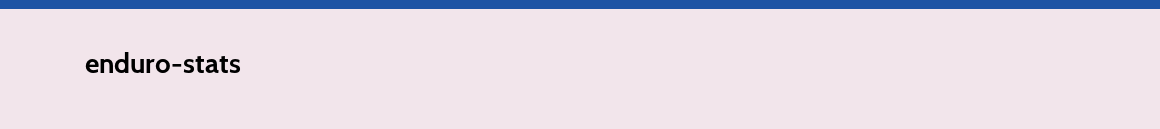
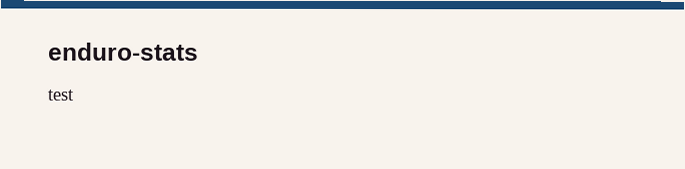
(241, 62) none -> [47,89,74,101] // test

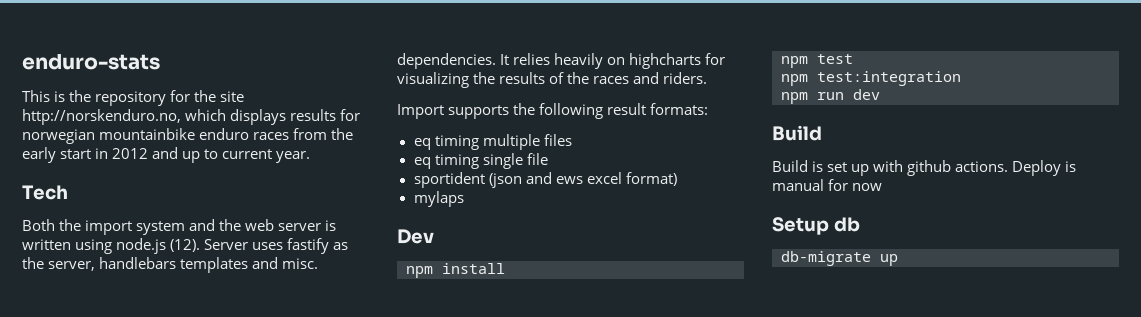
[47,89,74,101] test -> [22,90,245,106] [22,109,361,125] [22,128,354,144] [22,147,311,163] [22,185,68,200] [22,219,337,235] [22,238,349,254] [22,257,319,273] [397,53,726,69] [397,72,708,88] [397,103,709,119] [413,134,572,150] [413,153,548,169] [413,172,677,188] [413,191,464,207] [397,229,434,244] [406,263,505,278] [781,54,853,68] [781,71,961,86] [781,89,880,104] [772,125,822,141] [772,160,1077,176] [772,179,883,191] [772,217,860,235] [781,251,898,266] This is the repository for the site http://norskenduro.no, which displays results for norwegian mountainbike enduro races from the early start in 2012 and up to current year. // Tech // Both the import system and the web server is written using node.js (12). Server uses fastify as the server, handlebars templates and misc. dependencies. It relies heavily on highcharts for visualizing the results of the races and riders. // Import supports the following result formats: // eq timing multiple files // eq timing single file // sportident (json and ews excel format) // mylaps // Dev // npm install // npm test // npm test:integration // npm run dev // Build // Build is set up with github actions. Deploy is manual for now // Setup db // db-migrate up

